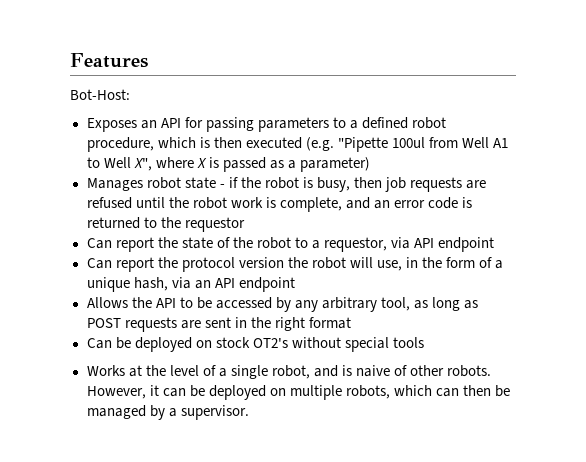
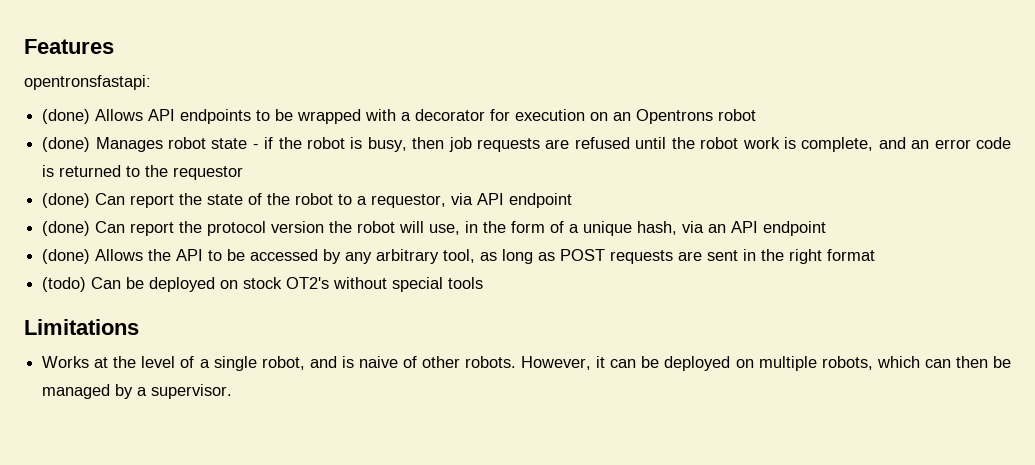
[70,89,130,100] [86,117,446,132] [86,137,509,152] [86,157,370,172] Bot-Host: // Exposes an API for passing parameters to a defined robot procedure, which is then executed (e.g. "Pipette 100ul from Well A1 to Well X", where X is passed as a parameter) // -> [24,75,151,90] [42,109,757,124] [42,137,91,152] opentronsfastapi: // (done) Allows API endpoints to be wrapped with a decorator for execution on an Opentrons robot // (done)
(245, 224) none -> [42,193,91,208] (done)
(495, 244) none -> [42,221,91,236] (done)
(295, 284) none -> [42,249,91,264] (done)
(351, 323) none -> [42,277,87,292] (todo)
(424, 342) none -> [24,319,139,335] // Limitations

